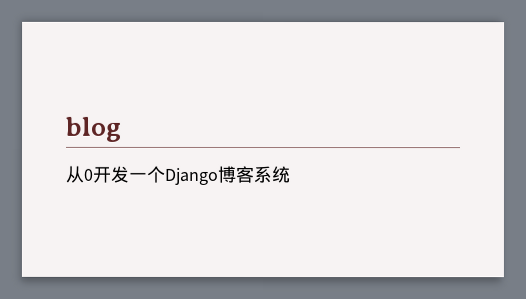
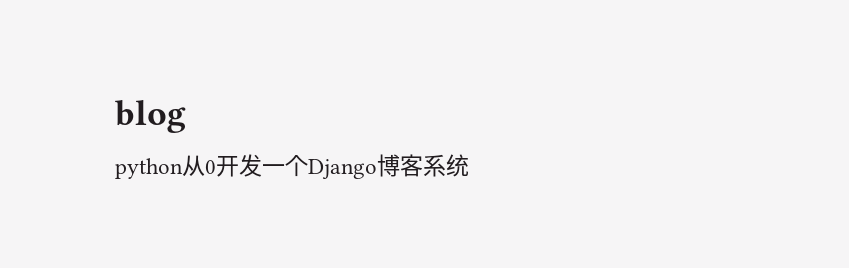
(122, 129) none -> [115,158,183,179] python

